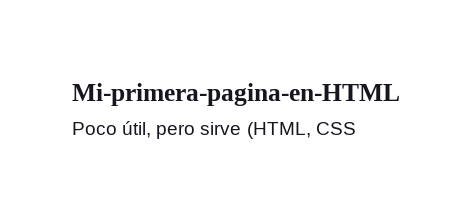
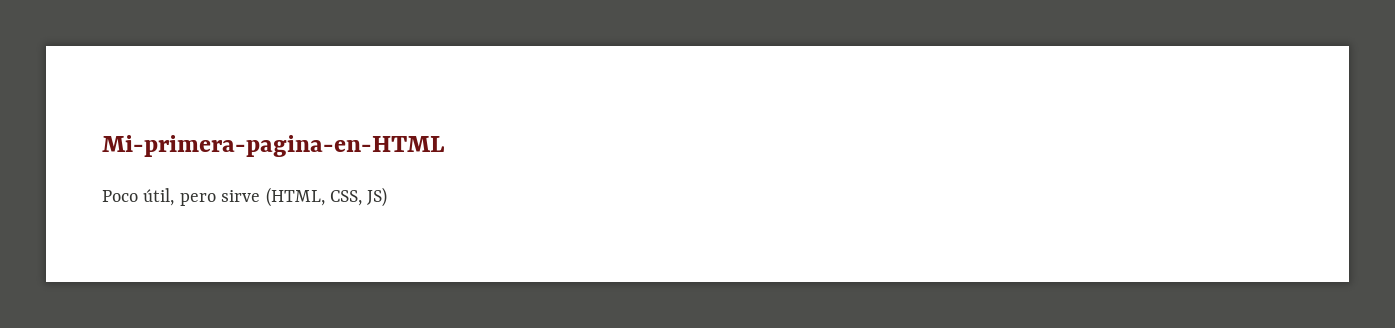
[315,122,356,135] CSS -> [330,187,388,207] CSS, JS)

